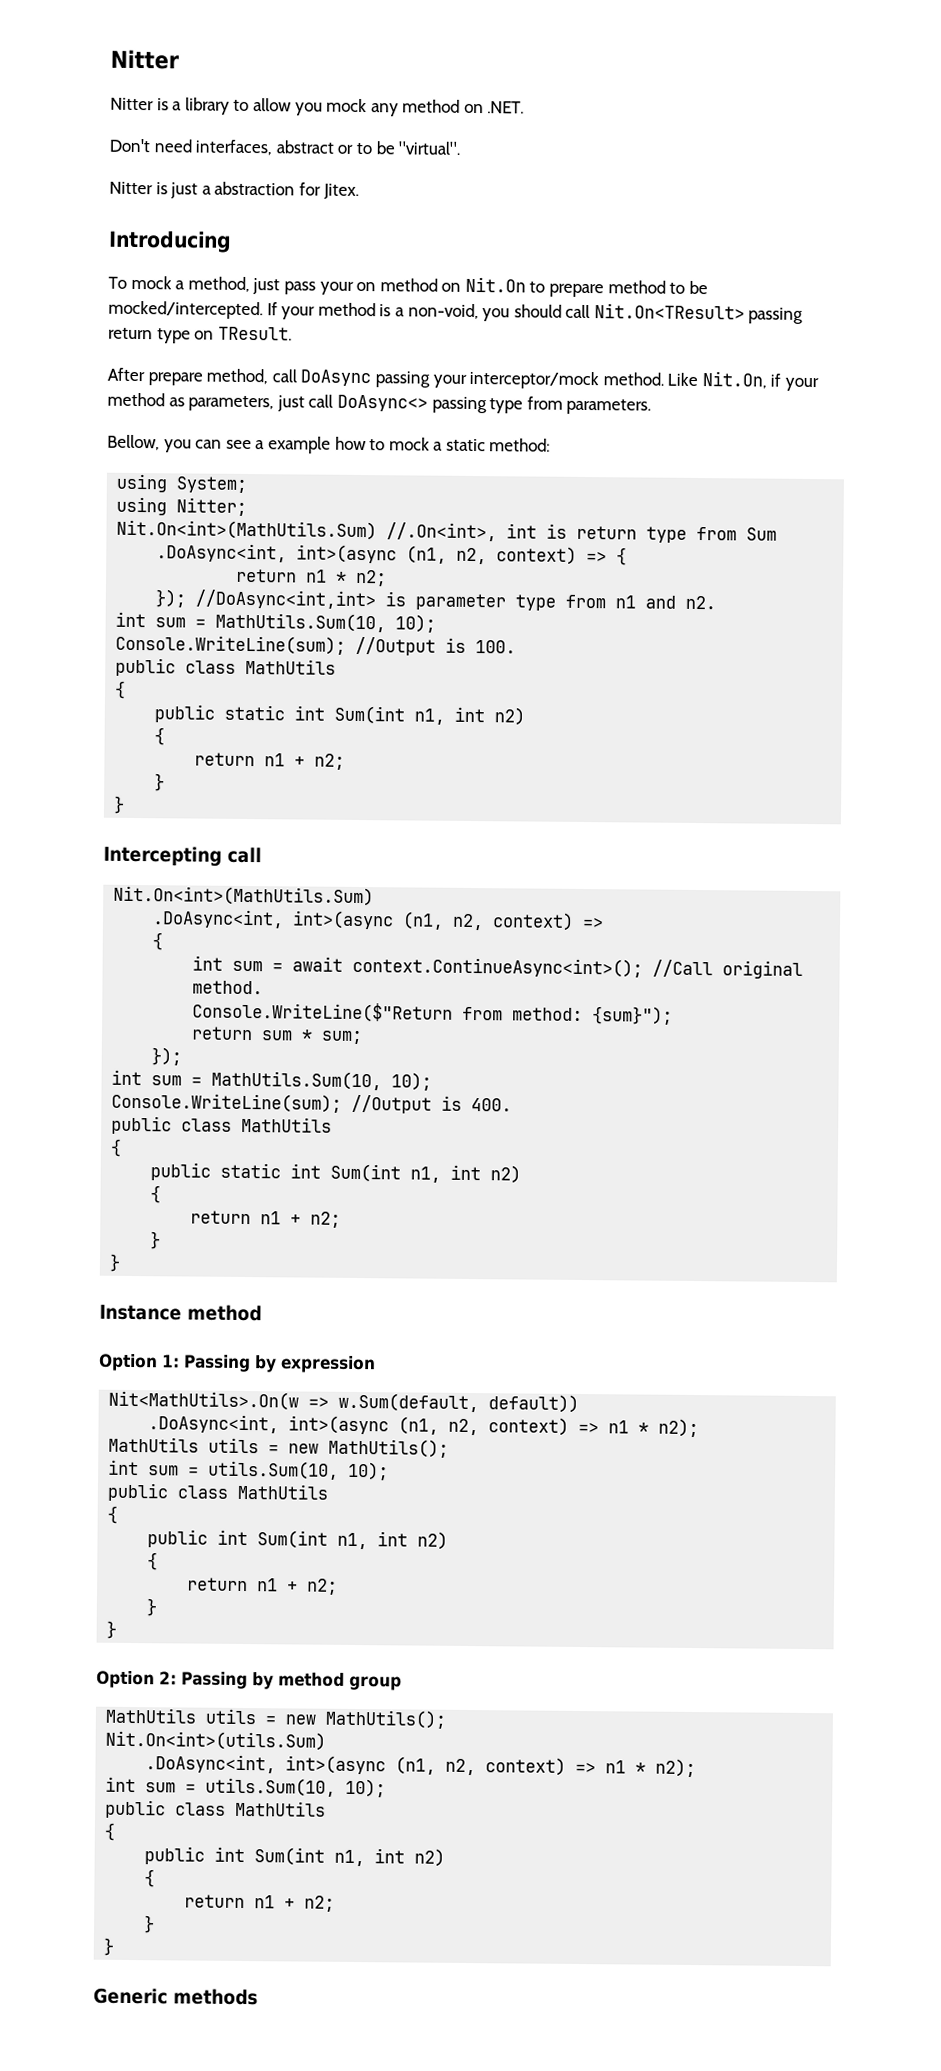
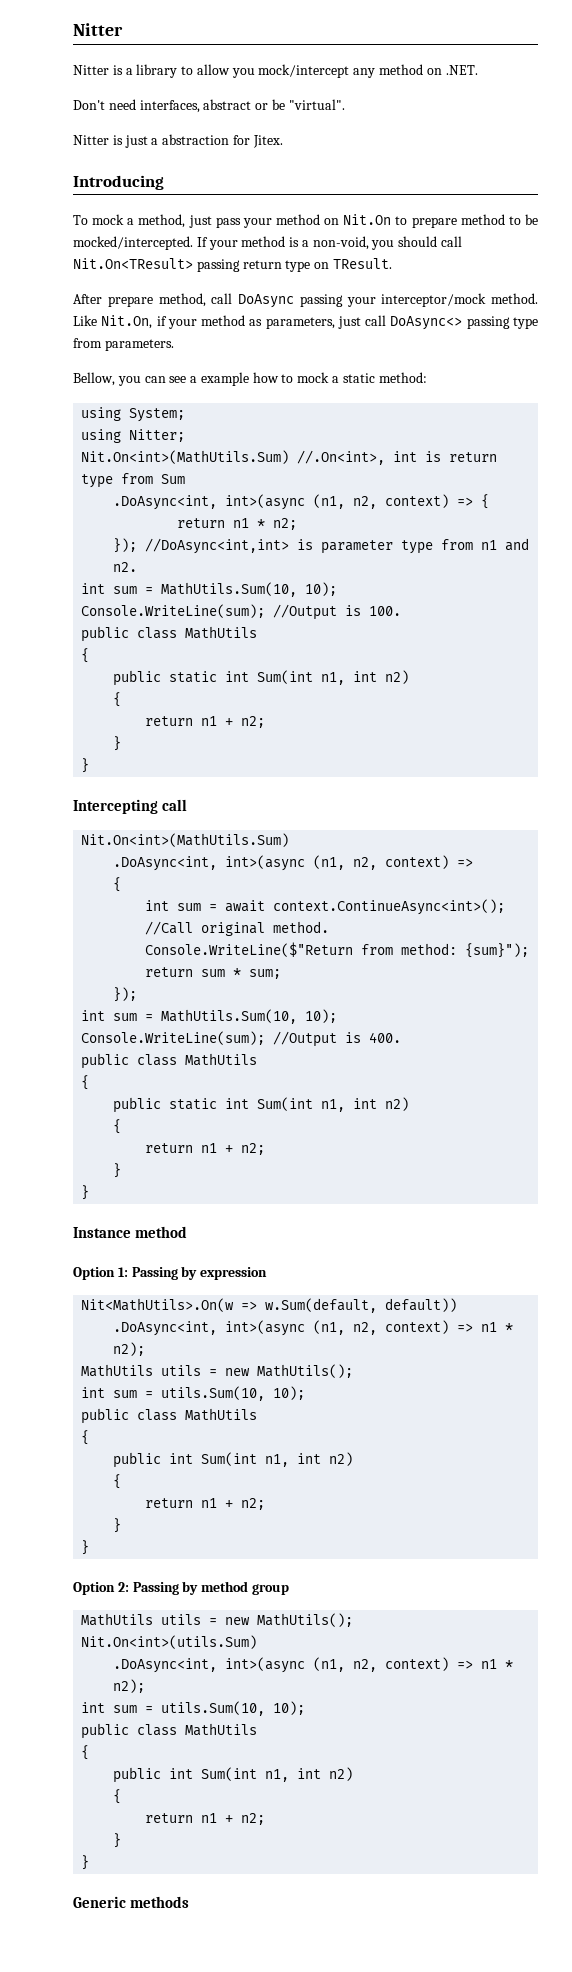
[326,98,368,113] mock -> [258,64,350,78] mock/intercept
[355,142,372,155] to -> (269, 106) none
[356,281,377,292] on -> (272, 223) none

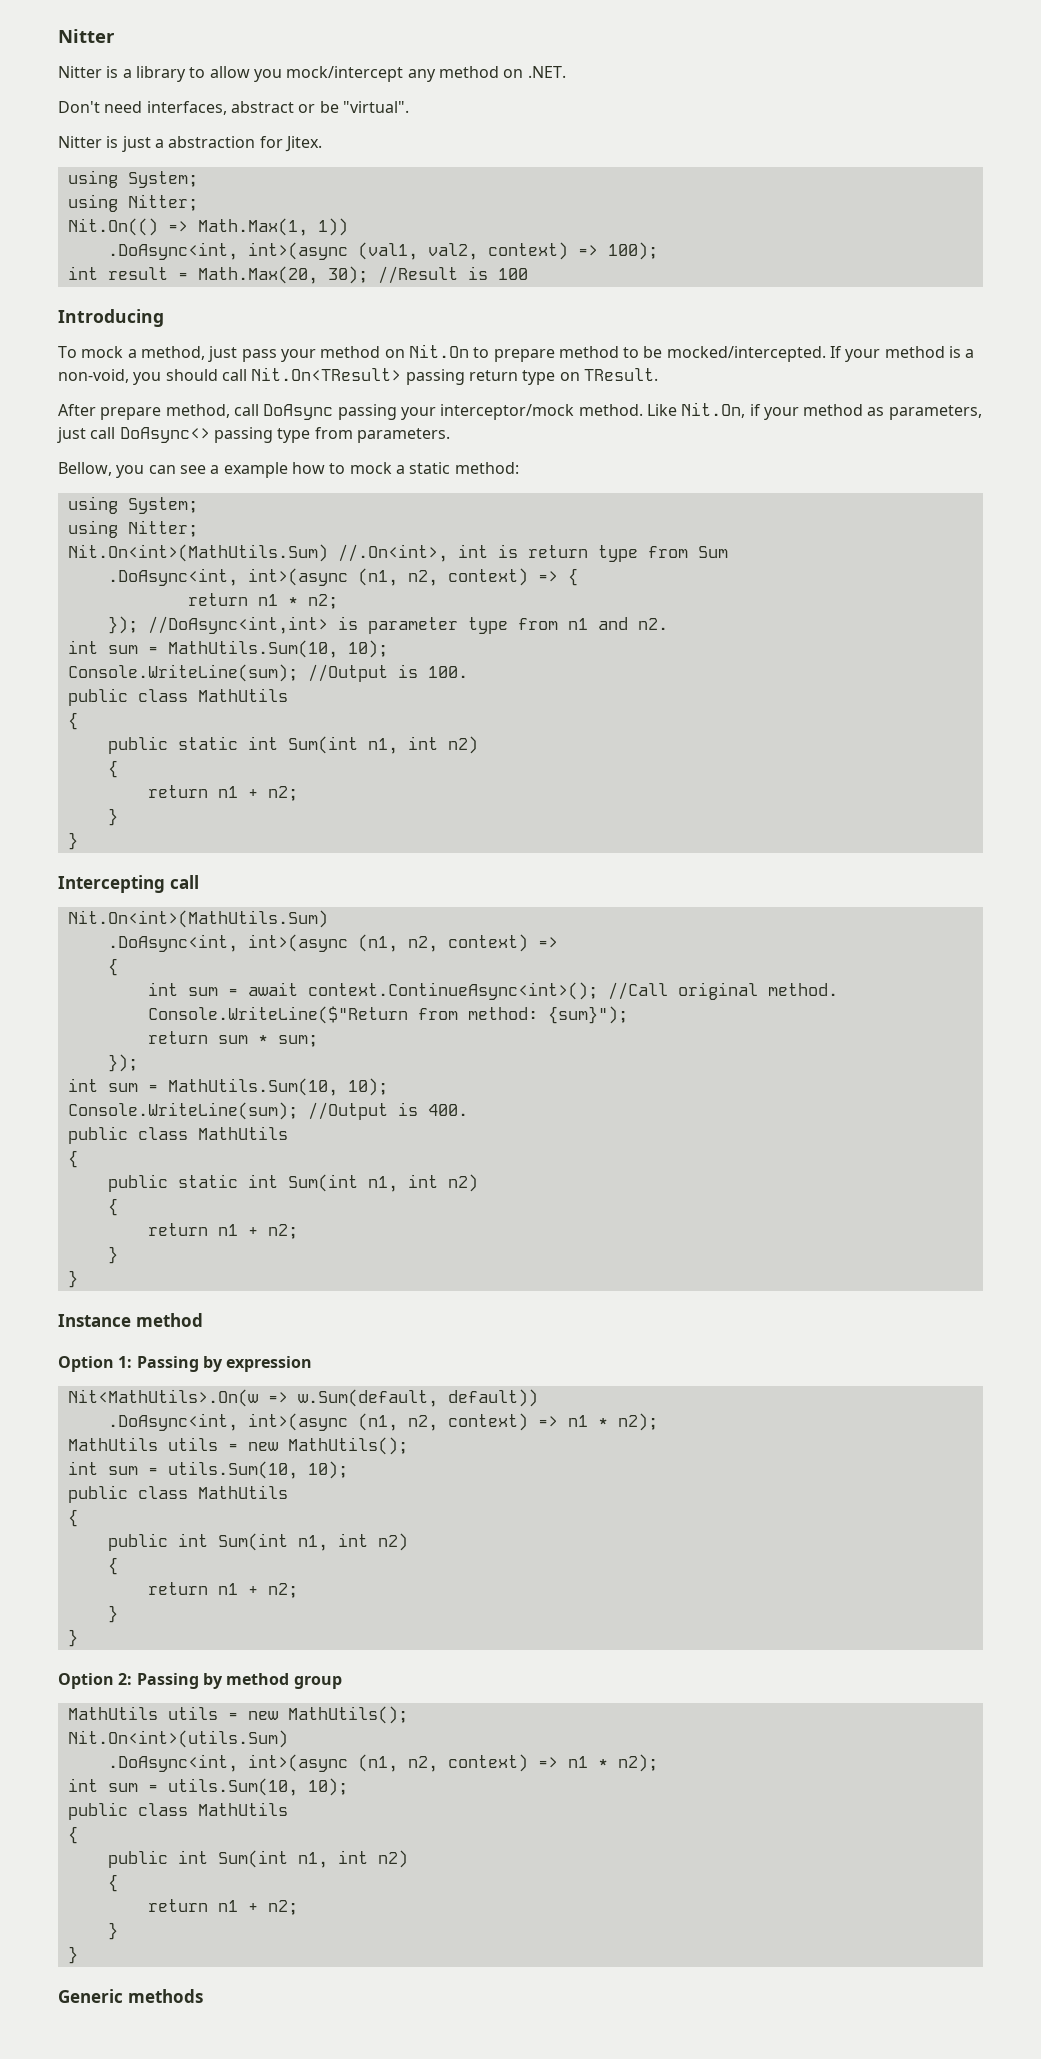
(283, 141) none -> [67,170,198,188] [67,194,198,212] [67,218,348,236] [107,242,658,260] [67,266,528,284] // using System; // using Nitter; // Nit.On(() => Math.Max(1, 1)) // .DoAsync<int, int>(async (val1, val2, context) => 100); // int result = Math.Max(20, 30); //Result is 100

